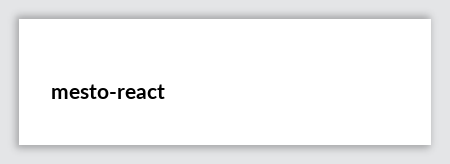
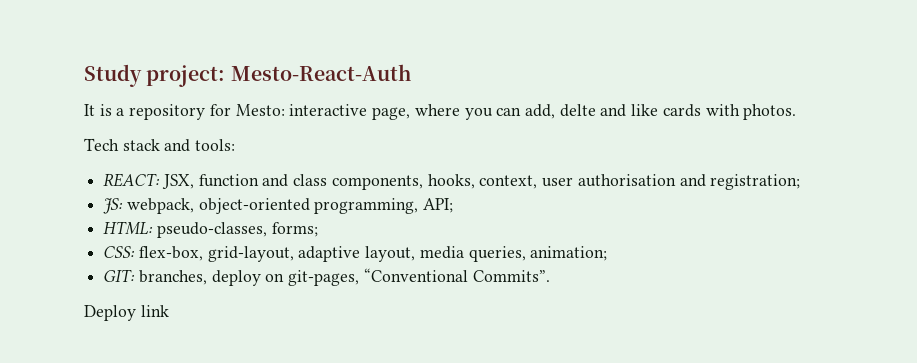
[51,84,165,99] mesto-react -> [84,64,411,87] [84,104,797,120] [84,138,236,152] [103,173,801,190] [103,198,454,214] [103,221,318,238] [103,246,608,262] [103,268,550,286] [84,305,169,321] Study project: Mesto-React-Auth // It is a repository for Mesto: interactive page, where you can add, delte and like cards with photos. // Tech stack and tools: // REACT: JSX, function and class components, hooks, context, user authorisation and registration; // JS: webpack, object-oriented programming, API; // HTML: pseudo-classes, forms; // CSS: flex-box, grid-layout, adaptive layout, media queries, animation; // GIT: branches, deploy on git-pages, “Conventional Commits”. // Deploy link

